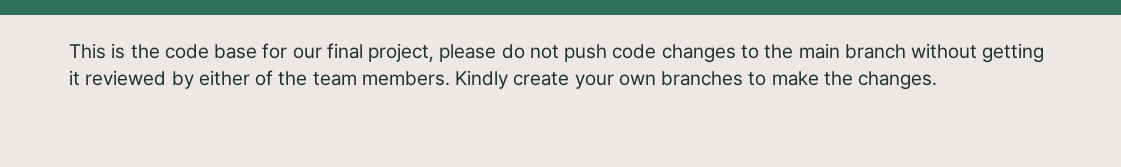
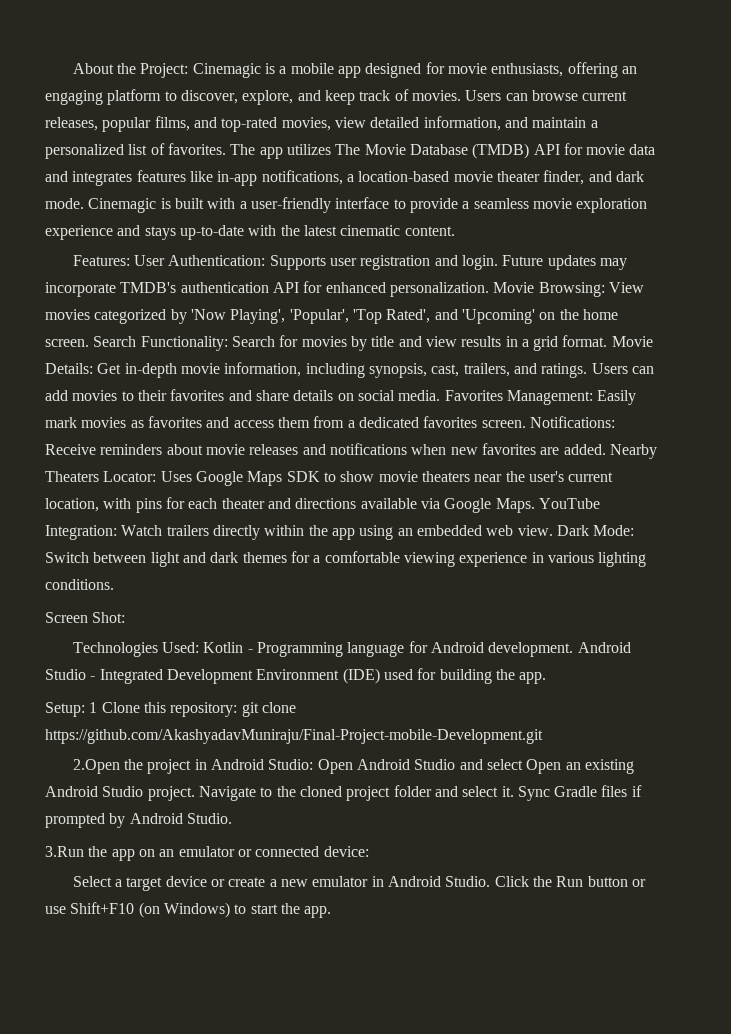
[69,43,1045,63] [69,70,938,90] This is the code base for our final project, please do not push code changes to the main branch without getting it reviewed by either of the team members. Kindly create your own branches to make the changes. -> [72,62,637,78] [45,89,628,105] [45,116,598,132] [45,143,656,159] [45,170,644,186] [45,197,648,213] [45,225,455,240] [72,255,627,270] [45,281,644,297] [45,309,618,324] [45,335,653,351] [45,362,654,378] [45,389,637,405] [45,416,615,428] [45,443,657,459] [45,471,614,486] [45,497,600,513] [45,525,635,540] [45,551,647,567] [45,579,114,590] [45,612,126,623] [72,641,631,657] [45,668,547,684] [45,702,296,717] [45,729,543,744] [72,759,634,774] [45,785,642,801] [45,813,232,828] [45,846,369,861] [72,876,646,891] [45,902,332,918] About the Project: Cinemagic is a mobile app designed for movie enthusiasts, offering an engaging platform to discover, explore, and keep track of movies. Users can browse current releases, popular films, and top-rated movies, view detailed information, and maintain a personalized list of favorites. The app utilizes The Movie Database (TMDB) API for movie data and integrates features like in-app notifications, a location-based movie theater finder, and dark mode. Cinemagic is built with a user-friendly interface to provide a seamless movie exploration experience and stays up-to-date with the latest cinematic content. // Features: User Authentication: Supports user registration and login. Future updates may incorporate TMDB's authentication API for enhanced personalization. Movie Browsing: View movies categorized by 'Now Playing', 'Popular', 'Top Rated', and 'Upcoming' on the home screen. Search Functionality: Search for movies by title and view results in a grid format. Movie Details: Get in-depth movie information, including synopsis, cast, trailers, and ratings. Users can add movies to their favorites and share details on social media. Favorites Management: Easily mark movies as favorites and access them from a dedicated favorites screen. Notifications: Receive reminders about movie releases and notifications when new favorites are added. Nearby Theaters Locator: Uses Google Maps SDK to show movie theaters near the user's current location, with pins for each theater and directions available via Google Maps. YouTube Integration: Watch trailers directly within the app using an embedded web view. Dark Mode: Switch between light and dark themes for a comfortable viewing experience in various lighting conditions. // Screen Shot: // Technologies Used: Kotlin - Programming language for Android development. Android Studio - Integrated Development Environment (IDE) used for building the app. // Setup: 1 Clone this repository: git clone https://github.com/AkashyadavMuniraju/Final-Project-mobile-Development.git // 2.Open the project in Android Studio: Open Android Studio and select Open an existing Android Studio project. Navigate to the cloned project folder and select it. Sync Gradle files if prompted by Android Studio. // 3.Run the app on an emulator or connected device: // Select a target device or create a new emulator in Android Studio. Click the Run button or use Shift+F10 (on Windows) to start the app.

